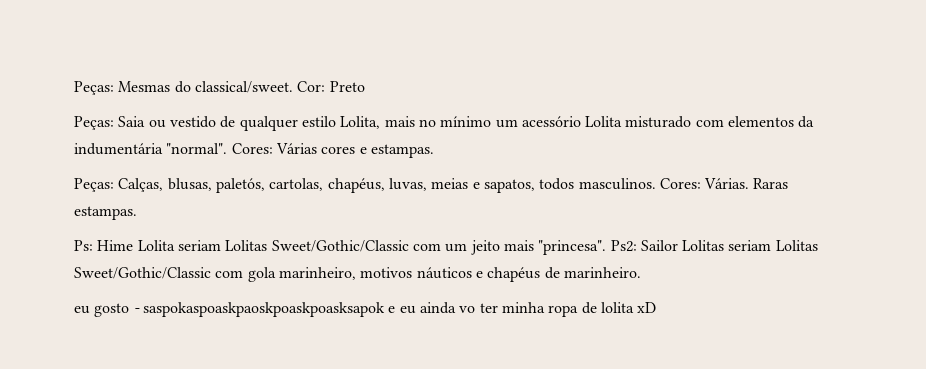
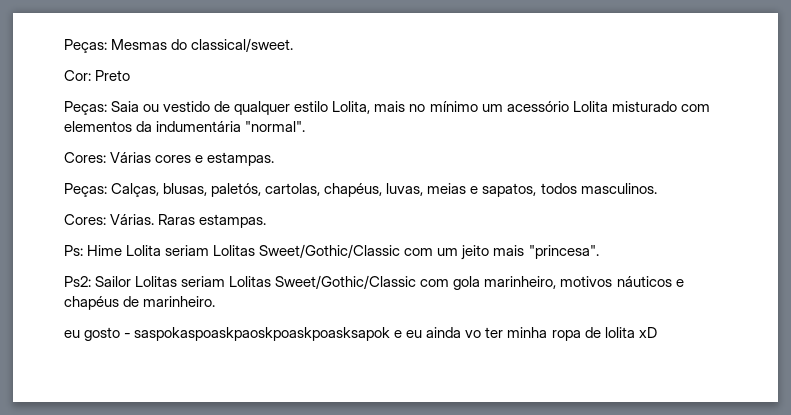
(293, 87) none -> (294, 45) //
(228, 148) none -> (306, 126) //
(656, 184) none -> (657, 188) //
(607, 247) none -> (599, 252) //

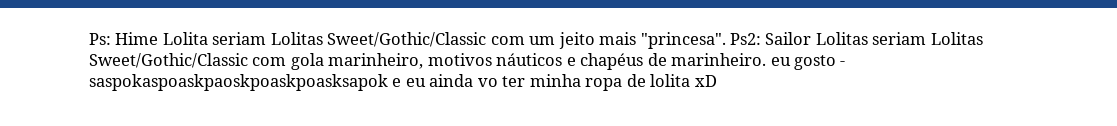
[64,38,294,53] [64,70,131,81] [64,101,710,115] [64,121,306,132] [64,152,275,166] [64,183,657,197] [64,214,267,228] Peças: Mesmas do classical/sweet. // Cor: Preto // Peças: Saia ou vestido de qualquer estilo Lolita, mais no mínimo um acessório Lolita misturado com elementos da indumentária "normal". // Cores: Várias cores e estampas. // Peças: Calças, blusas, paletós, cartolas, chapéus, luvas, meias e sapatos, todos masculinos. // Cores: Várias. Raras estampas. // -> (89, 39) none
(599, 252) // -> (726, 40) none
(216, 301) // -> (767, 59) none

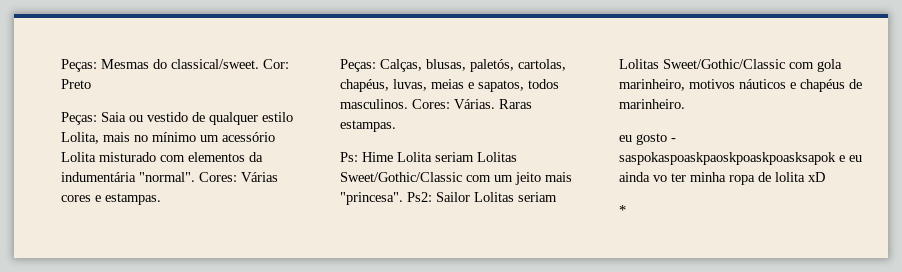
(89, 39) none -> [61,59,289,72] [61,79,91,89] [61,112,293,125] [61,132,275,144] [61,152,263,162] [61,172,278,182] [61,193,161,205] [340,59,566,72] [340,79,559,92] [340,99,532,109] [340,120,396,132] Peças: Mesmas do classical/sweet. Cor: Preto // Peças: Saia ou vestido de qualquer estilo Lolita, mais no mínimo um acessório Lolita misturado com elementos da indumentária "normal". Cores: Várias cores e estampas. // Peças: Calças, blusas, paletós, cartolas, chapéus, luvas, meias e sapatos, todos masculinos. Cores: Várias. Raras estampas. //
(767, 59) none -> (685, 104) //
(717, 81) none -> [619,205,626,215] // *

